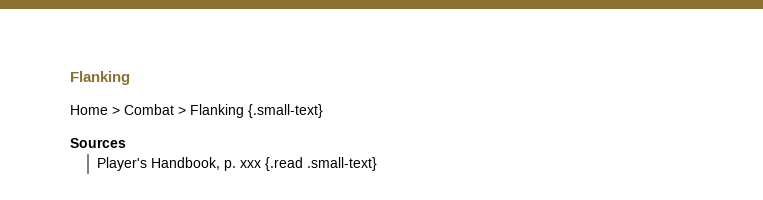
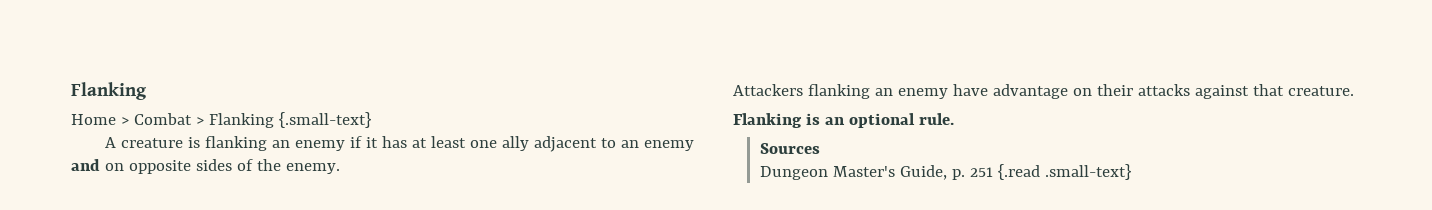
[70,138,126,148] [97,157,262,171] Sources // Player's Handbook, p. xxx -> [104,136,694,152] [71,159,340,174] [733,84,1354,99] [733,113,954,128] [760,143,821,154] [760,165,994,180] A creature is flanking an enemy if it has at least one ally adjacent to an enemy and on opposite sides of the enemy. // Attackers flanking an enemy have advantage on their attacks against that creature. // Flanking is an optional rule. // Sources // Dungeon Master's Guide, p. 251

